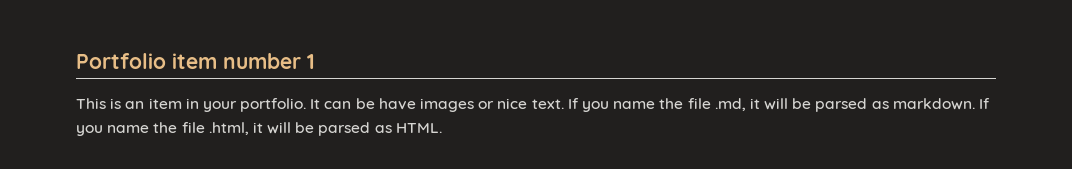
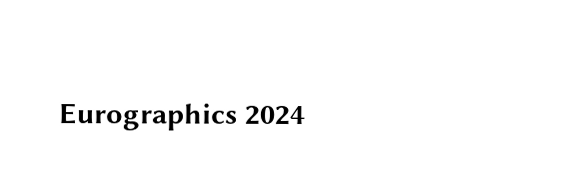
[76,53,315,69] [76,98,990,112] [76,122,442,136] Portfolio item number 1 // This is an item in your portfolio. It can be have images or nice text. If you name the file .md, it will be parsed as markdown. If you name the file .html, it will be parsed as HTML. -> [58,102,305,131] Eurographics 2024

